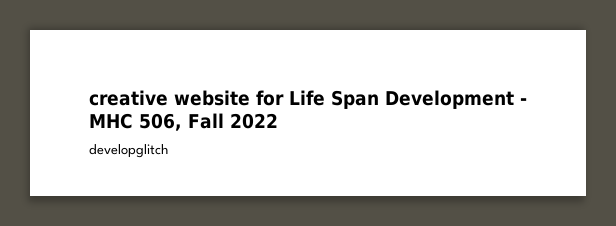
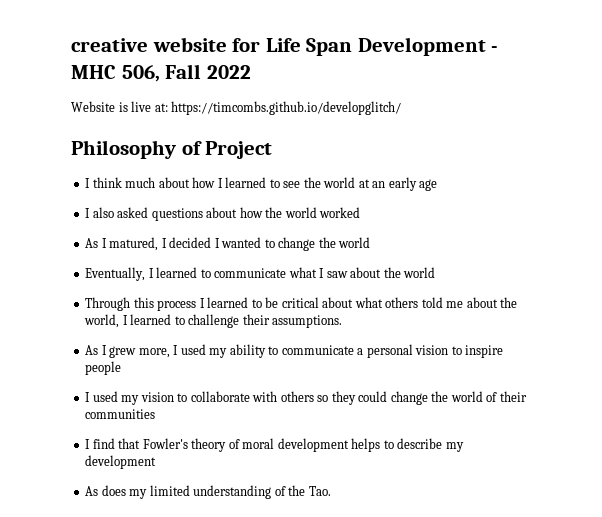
[89,144,168,158] developglitch -> [71,101,402,115] [71,140,273,159] [85,177,438,191] [85,207,361,221] [85,237,371,251] [85,267,436,281] [85,297,518,311] [84,314,343,328] [85,344,504,358] [85,361,122,375] [85,391,527,405] [85,409,156,419] [85,438,464,452] [85,455,157,469] [85,485,331,499] Website is live at: https://timcombs.github.io/developglitch/ // Philosophy of Project // I think much about how I learned to see the world at an early age // I also asked questions about how the world worked // As I matured, I decided I wanted to change the world // Eventually, I learned to communicate what I saw about the world // Through this process I learned to be critical about what others told me about the world, I learned to challenge their assumptions. // As I grew more, I used my ability to communicate a personal vision to inspire people // I used my vision to collaborate with others so they could change the world of their communities // I find that Fowler's theory of moral development helps to describe my development // As does my limited understanding of the Tao.

